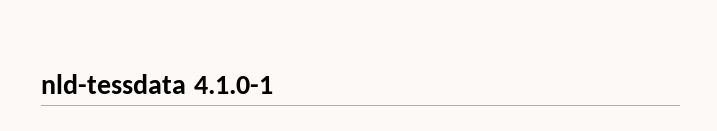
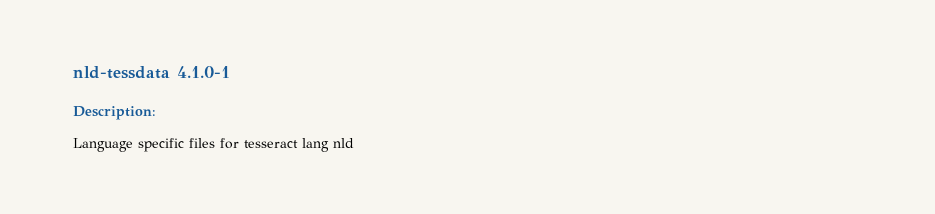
(273, 85) none -> [73,106,156,120] [73,138,354,152] // Description: // Language specific files for tesseract lang nld

